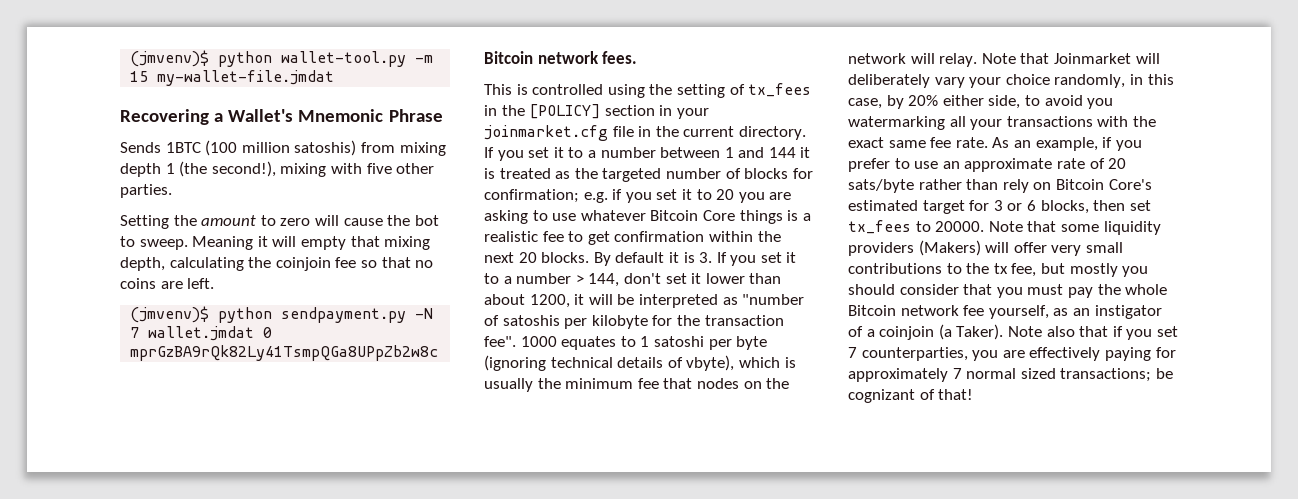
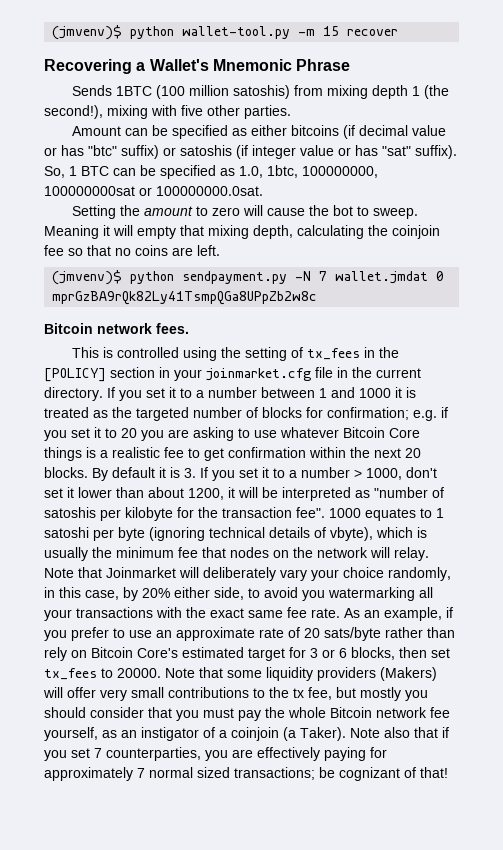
[157,70,335,86] my-wallet-file.jmdat -> [347,29,399,36] recover
(172, 191) none -> [72,125,447,139] [44,145,457,159] [44,165,378,179] [44,186,263,196] // Amount can be specified as either bitcoins (if decimal value or has "btc" suffix) or satoshis (if integer value or has "sat" suffix). So, 1 BTC can be specified as 1.0, 1btc, 100000000, 100000000sat or 100000000.0sat.
[768,147,796,158] 144 -> [359,388,391,398] 1000
[588,273,620,287] 144, -> [366,468,402,480] 1000,

